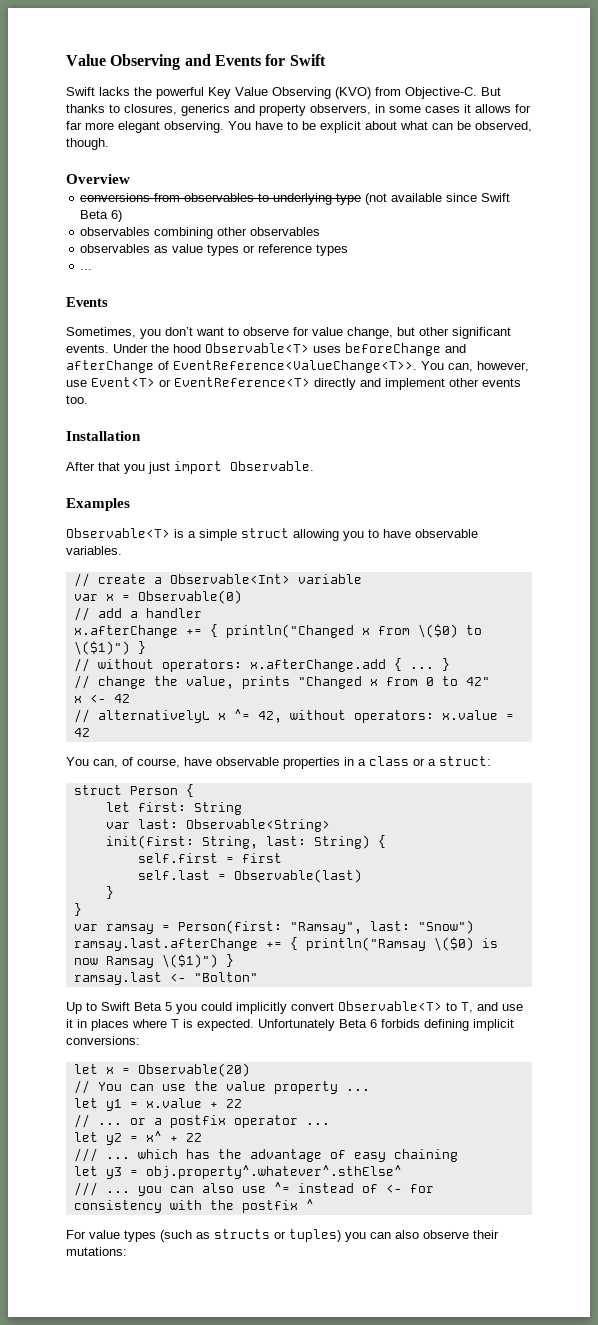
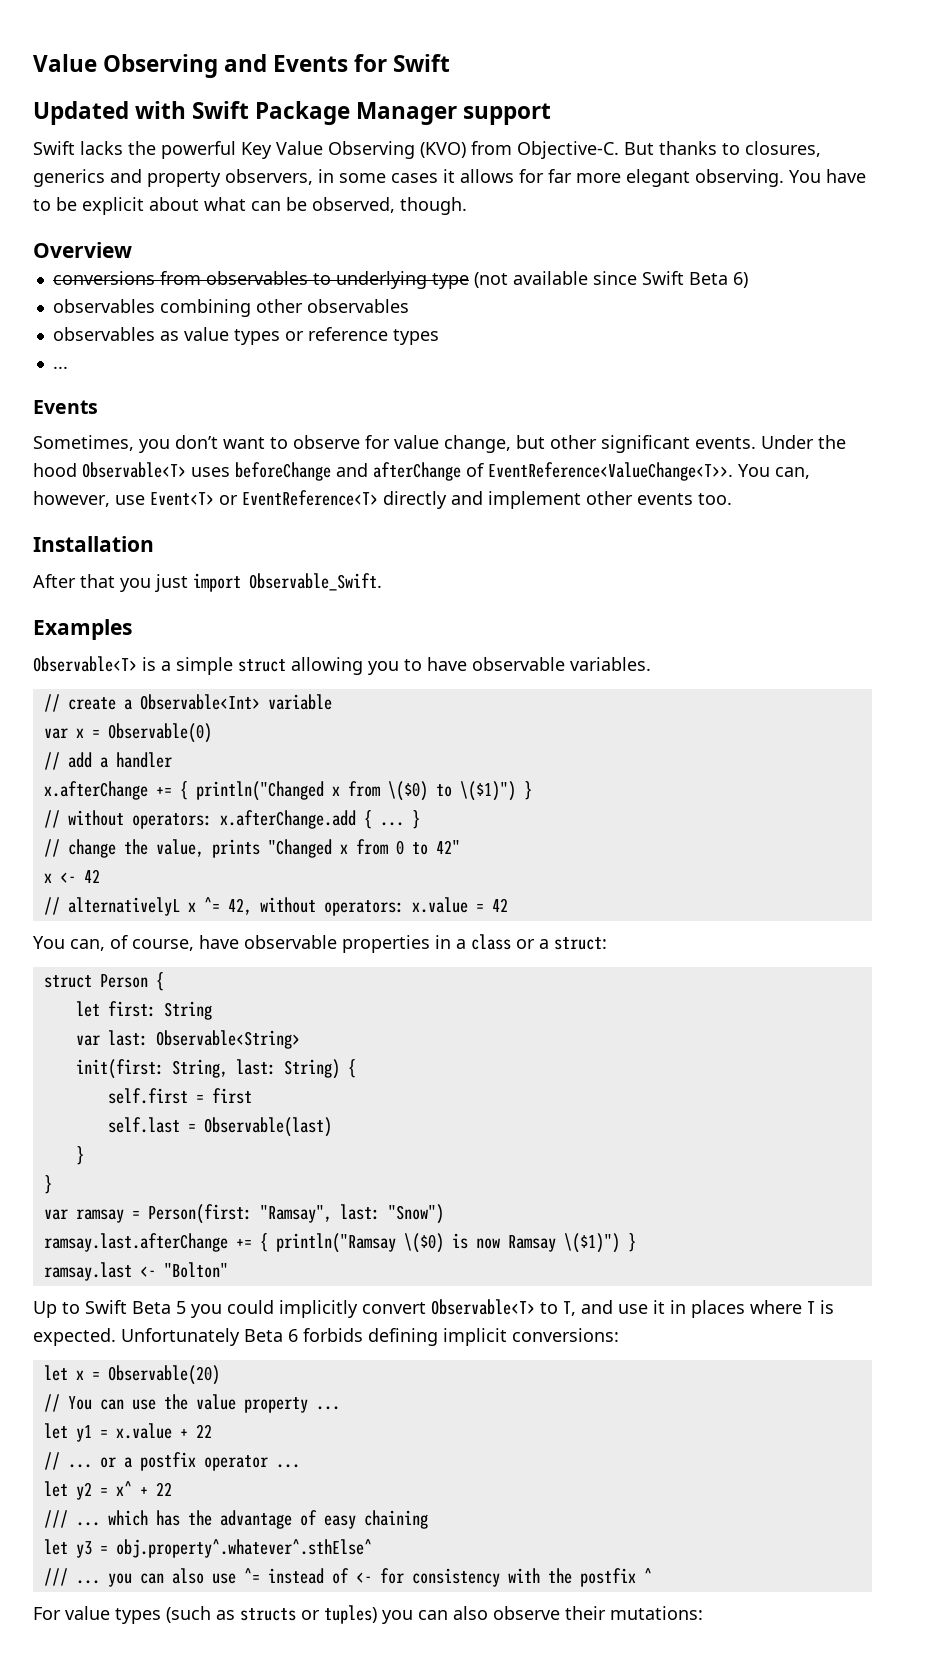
(326, 60) none -> [33,101,552,125] // Updated with Swift Package Manager support
[230,461,314,471] Observable. -> [249,573,382,591] Observable_Swift.

